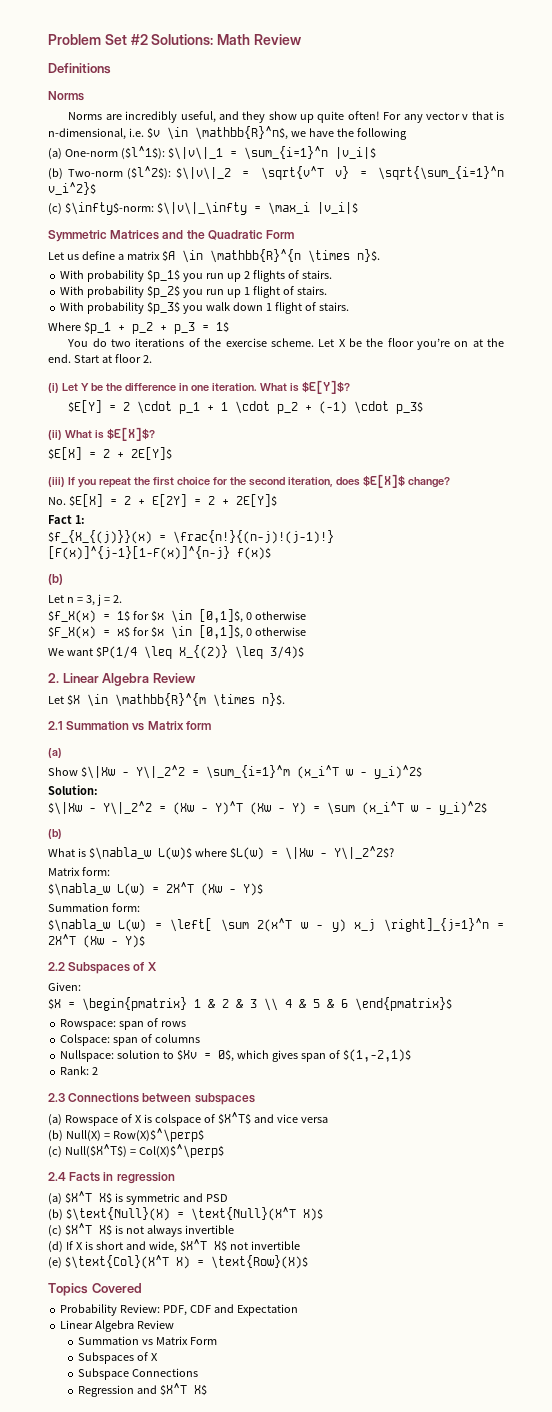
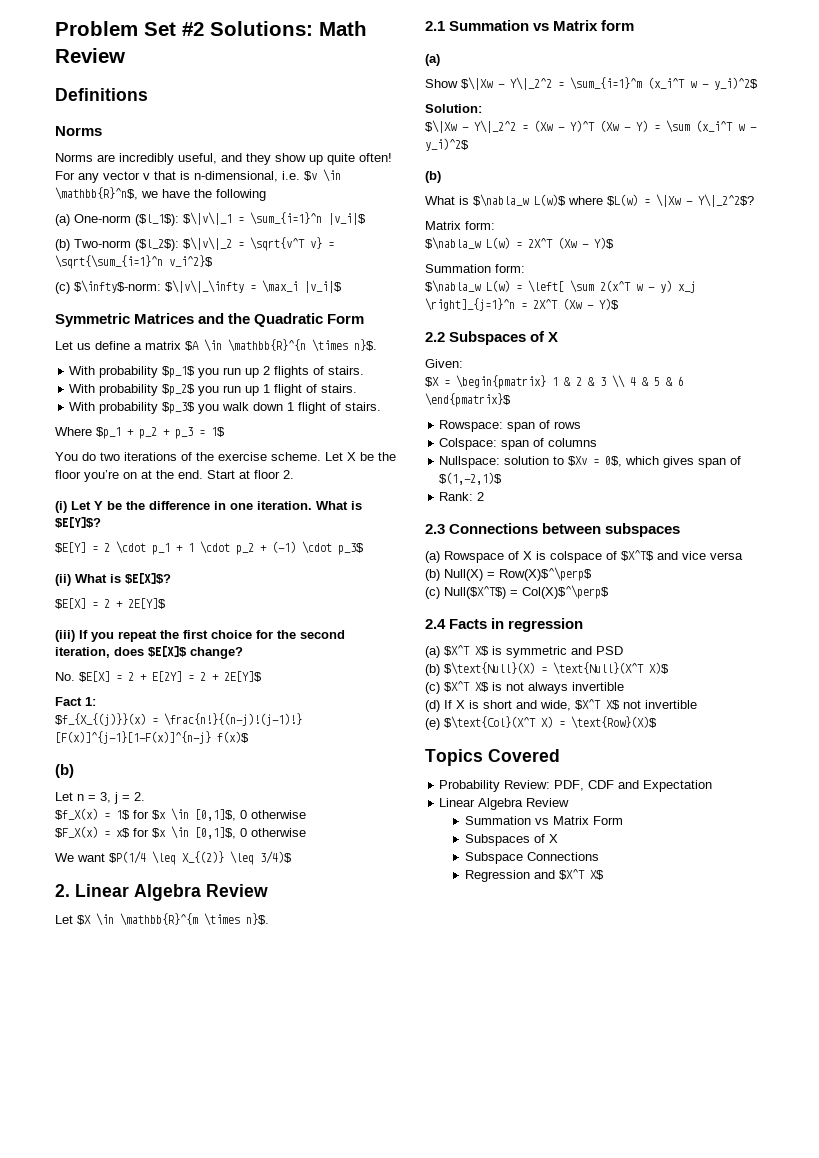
[120,146,165,160] ($l^1$): -> [135,214,179,226] ($l_1$):
[127,166,172,180] ($l^2$): -> [135,239,179,251] ($l_2$):

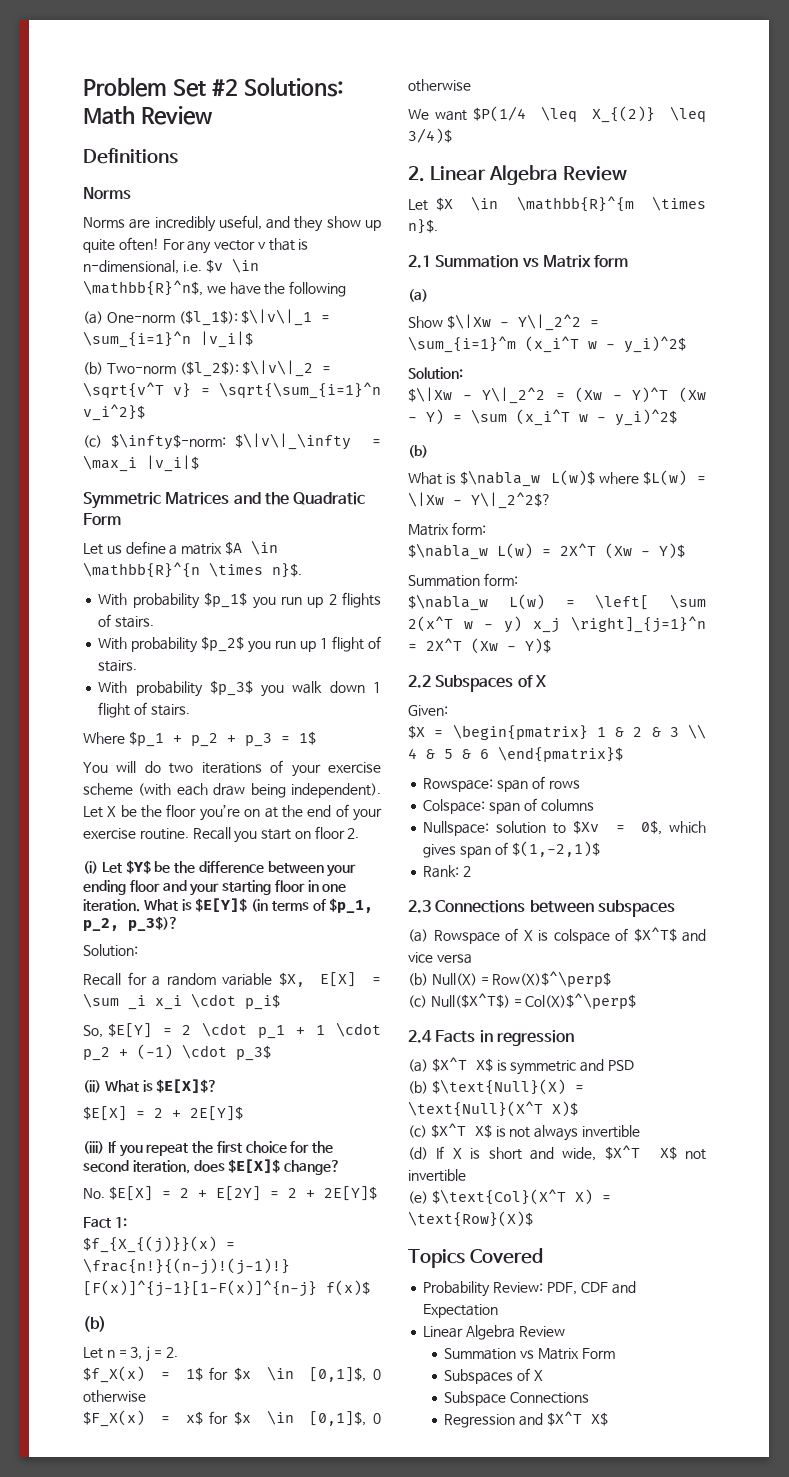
(78, 456) none -> [116,761,137,773] will
[196,452,321,461] the exercise scheme. -> [291,762,381,777] [83,783,381,798] your exercise scheme (with each draw being independent).
[178,470,250,479] end. Start at -> [307,804,383,821] [83,827,311,843] end of your exercise routine. Recall you start on
[94,501,103,510] Y -> [125,860,151,874] $Y$
(210, 505) none -> [267,861,357,877] [83,880,305,896] between your ending floor and your starting floor
[55,517,101,528] $E[Y]$? // -> [195,898,374,913] [83,916,178,931] [83,944,138,957] [83,972,382,987] [83,993,280,1010] [83,1025,103,1038] $E[Y]$ (in terms of $p_1, p_2, p_3$)? // Solution: // Recall for a random variable $X, E[X] = \sum _i x_i \cdot p_i$ // So,

